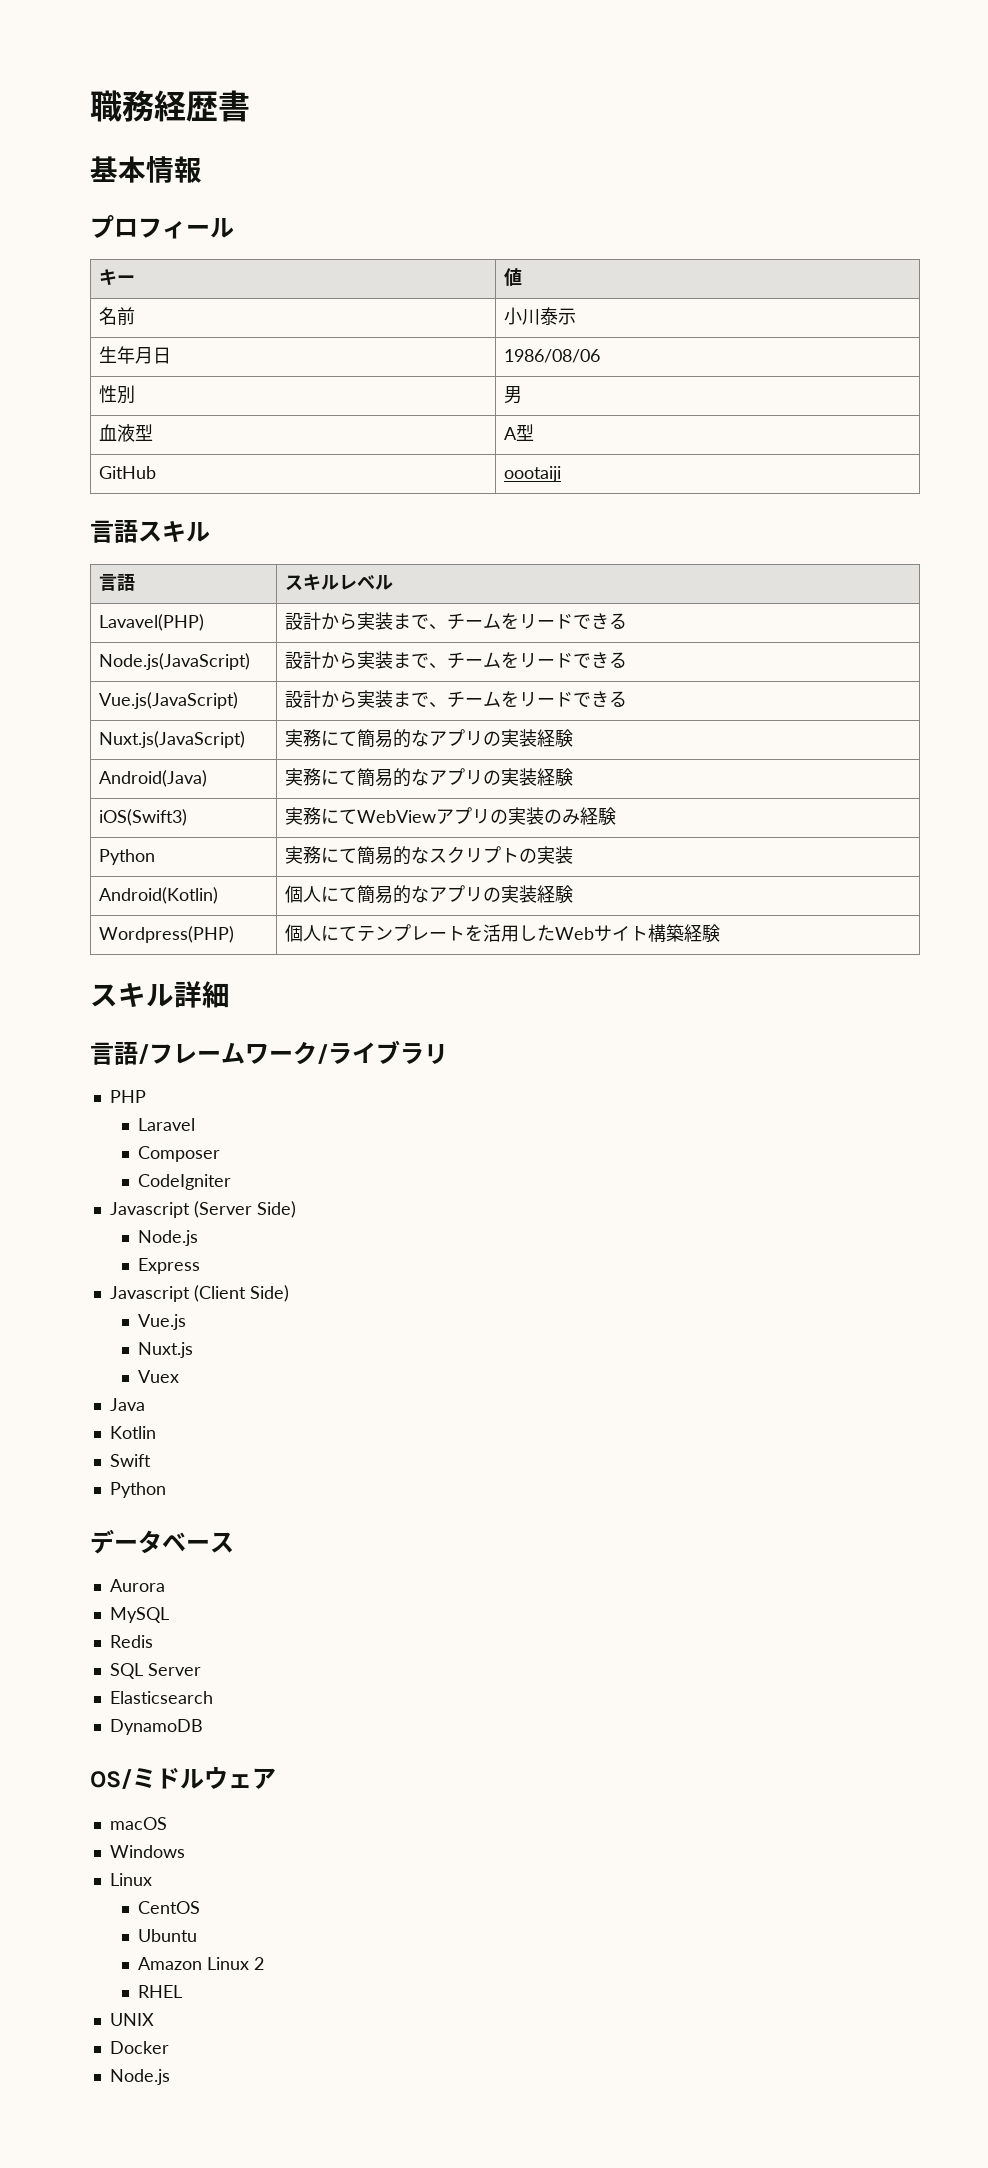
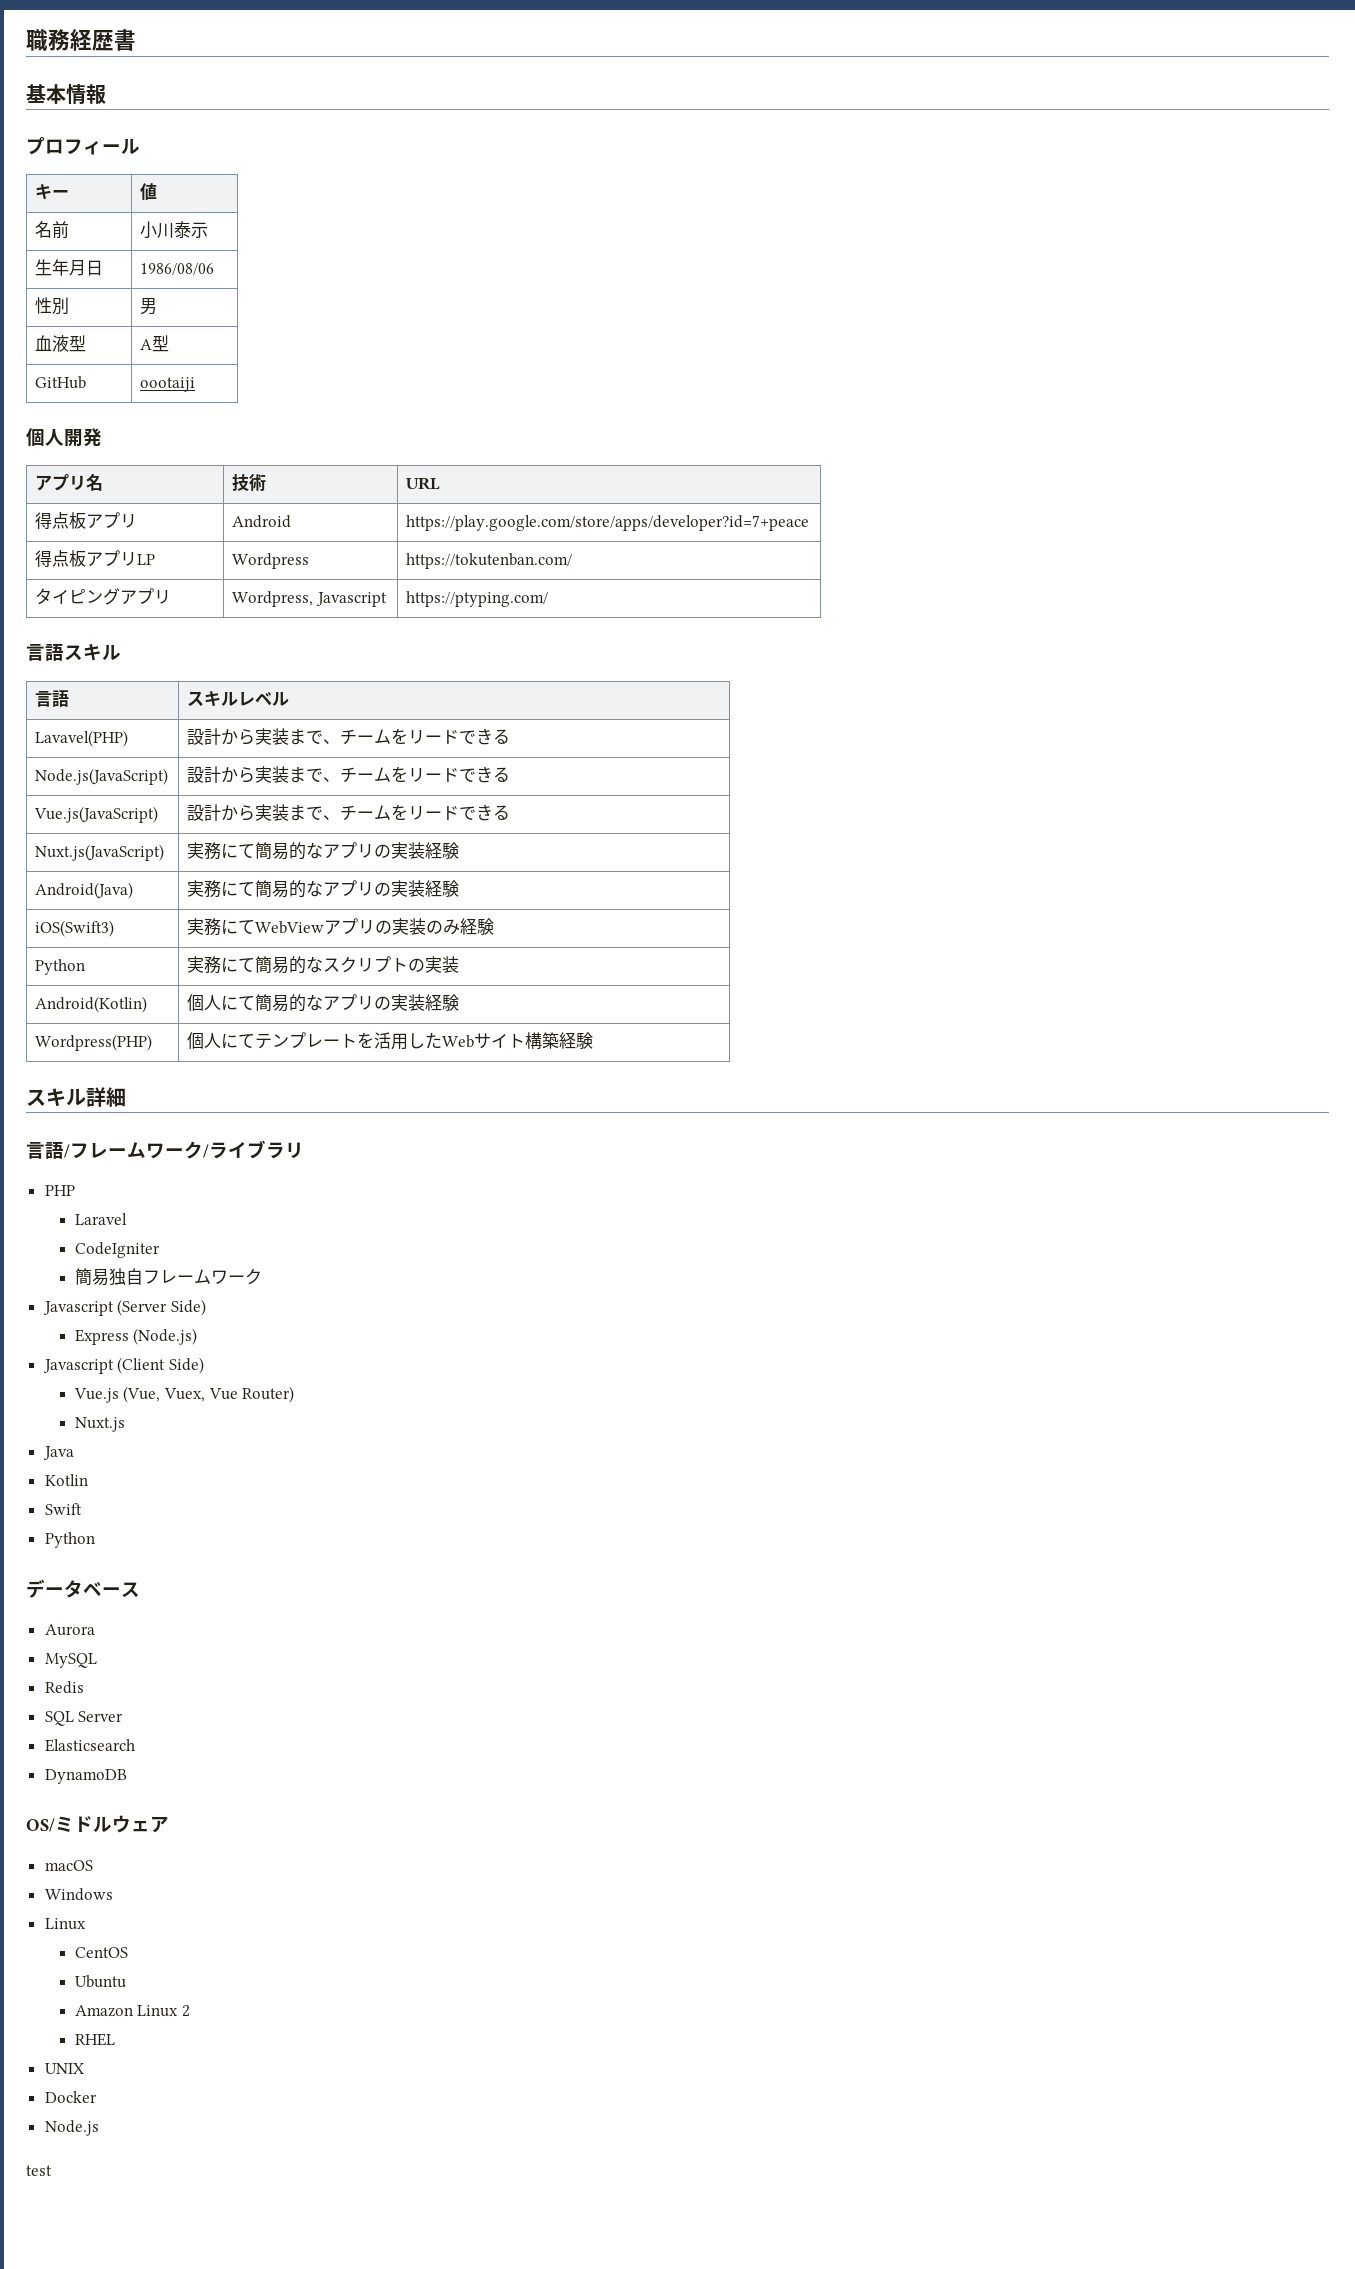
(562, 474) none -> [26,428,102,447] [35,474,104,491] [232,474,267,491] [406,477,441,490] [35,512,138,529] [232,515,292,528] [406,515,810,531] [35,550,156,567] [232,553,310,569] [406,553,573,569] [35,588,172,605] [232,591,387,607] [406,591,549,607] // 個人開発 // アプリ名 | 技術 | URL // 得点板アプリ | Android | https://play.google.com/store/apps/developer?id=7+peace // 得点板アプリLP | Wordpress | https://tokutenban.com/ // タイピングアプリ | Wordpress, Javascript | https://ptyping.com/
[138,1146,221,1162] [138,1174,232,1190] Composer // CodeIgniter -> [74,1242,160,1258] [74,1268,262,1286] CodeIgniter // 簡易独自フレームワーク
[138,1230,199,1246] // Node.js -> (206, 1307) none
(201, 1266) none -> [133,1328,198,1345] (Node.js)
(187, 1322) none -> [123,1386,295,1403] (Vue, Vuex, Vue Router)
[138,1370,180,1383] // Vuex -> (125, 1424) none
(170, 2077) none -> [26,2165,52,2176] // test

